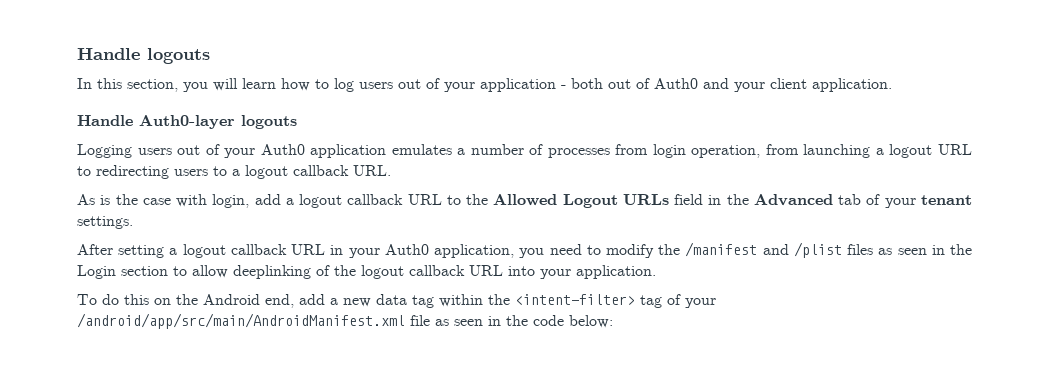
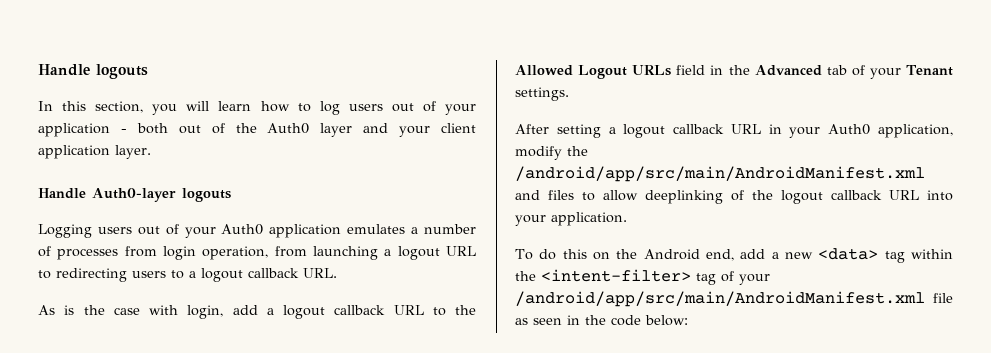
[654,78,698,89] Auth0 -> [235,123,353,137] the Auth0 layer
[812,78,892,92] application. -> [38,145,151,159] application layer.
[920,195,972,205] tenant -> [906,65,954,76] Tenant
[519,242,973,258] [77,265,168,279] you need to modify the /manifest and /plist files as seen in the Login section -> [515,146,588,160] [515,166,925,182] [515,190,574,200] modify the /android/app/src/main/AndroidManifest.xml and files
[376,294,407,305] data -> [818,248,879,260] <data>

